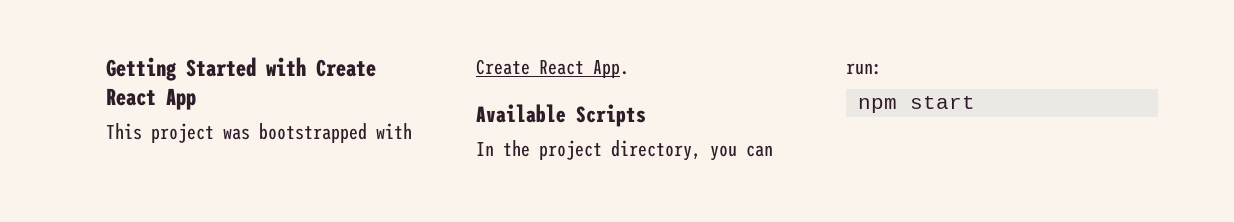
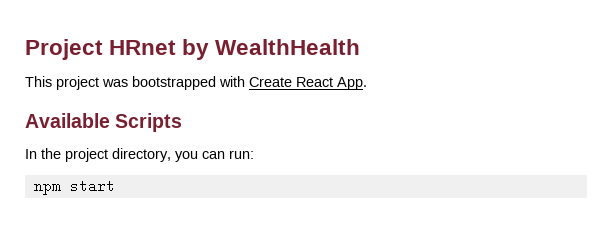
[106,57,376,81] [106,88,196,110] Getting Started with Create React App -> [25,39,361,60] Project HRnet by WealthHealth

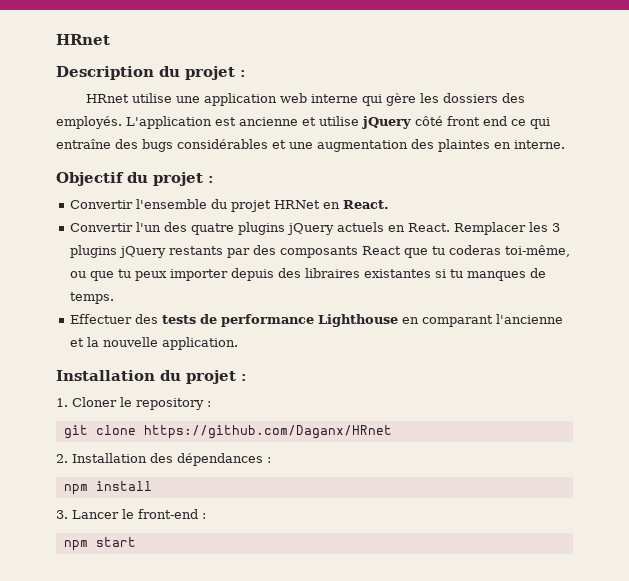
[25,39,361,60] [25,76,367,90] [25,113,183,132] [25,148,254,162] Project HRnet by WealthHealth // This project was bootstrapped with Create React App. // Available Scripts // In the project directory, you can run: -> [56,34,110,45] [56,66,246,80] [86,93,526,106] [56,116,550,129] [56,139,565,152] [56,172,214,186] [70,199,390,212] [70,222,561,235] [70,245,571,258] [70,268,547,281] [70,292,115,304] [70,314,564,327] [70,337,239,350] [56,370,247,384] [56,397,211,410] [63,425,392,439] [56,453,271,466] [63,481,152,495] [56,509,206,519] HRnet // Description du projet : // HRnet utilise une application web interne qui gère les dossiers des employés. L'application est ancienne et utilise jQuery côté front end ce qui entraîne des bugs considérables et une augmentation des plaintes en interne. // Objectif du projet : // Convertir l'ensemble du projet HRNet en React. // Convertir l'un des quatre plugins jQuery actuels en React. Remplacer les 3 plugins jQuery restants par des composants React que tu coderas toi-même, ou que tu peux importer depuis des libraires existantes si tu manques de temps. // Effectuer des tests de performance Lighthouse en comparant l'ancienne et la nouvelle application. // Installation du projet : // 1. Cloner le repository : // git clone https://github.com/Daganx/HRnet // 2. Installation des dépendances : // npm install // 3. Lancer le front-end :

